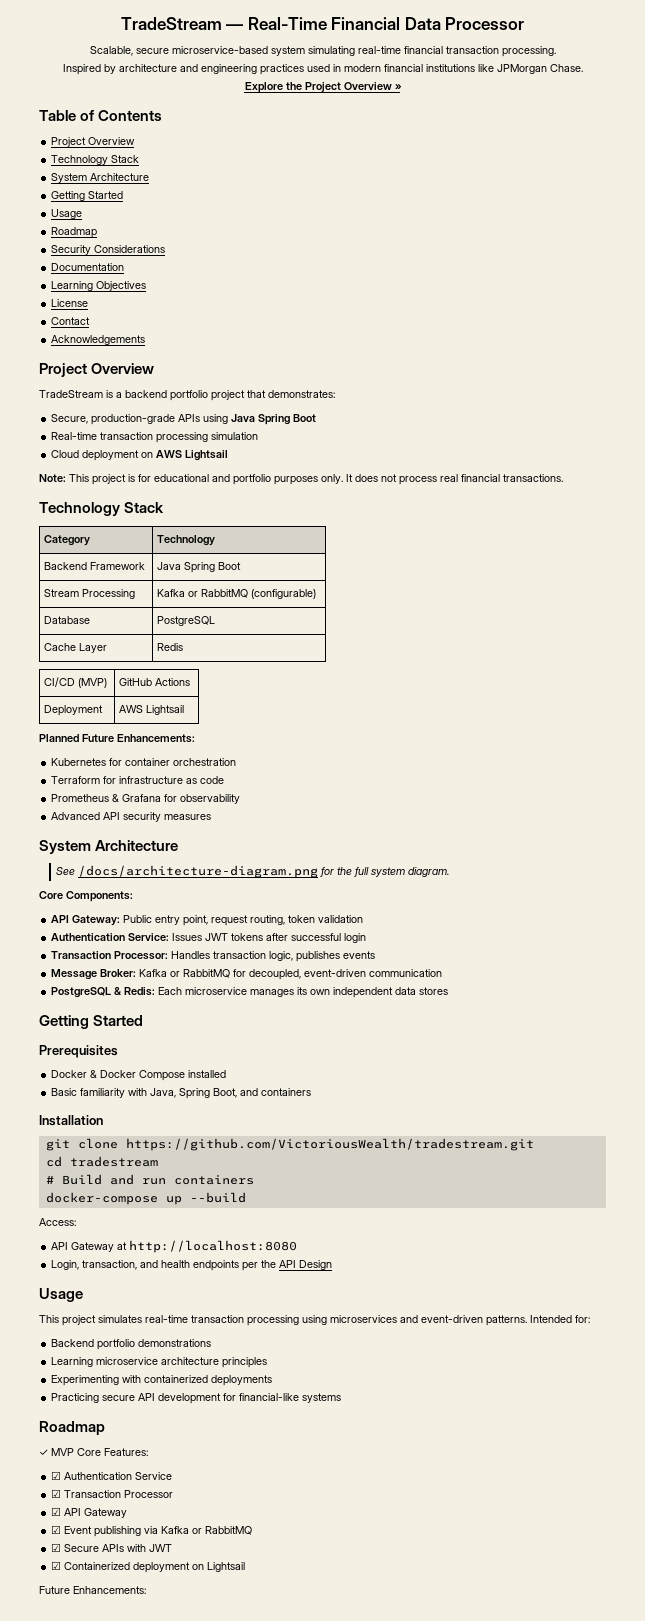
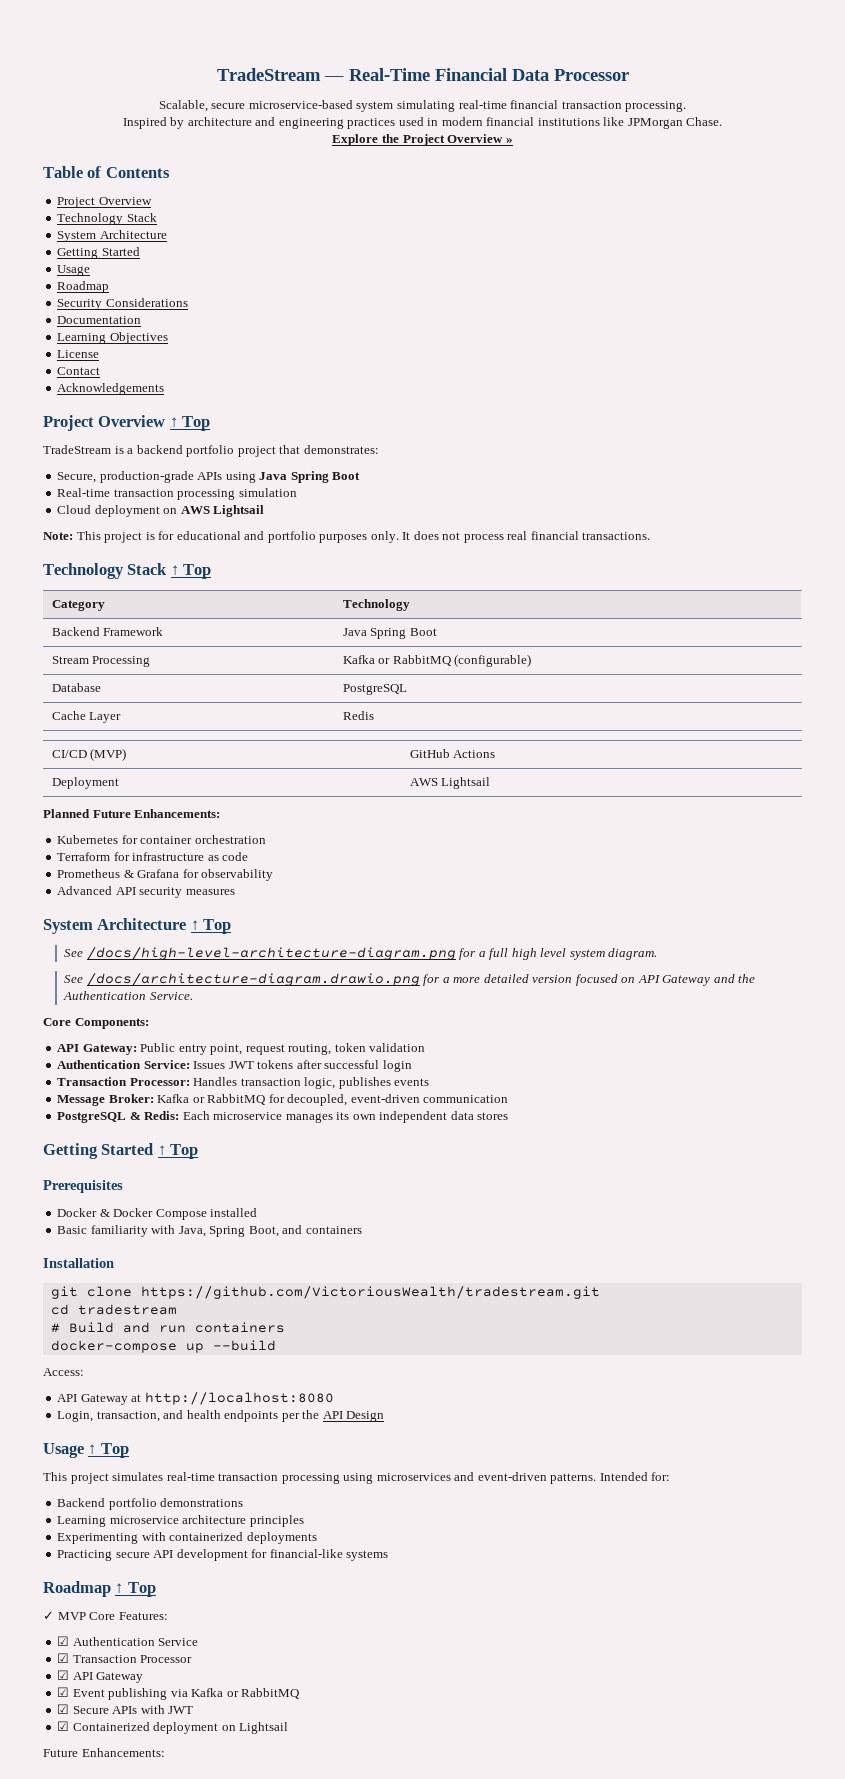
(155, 368) none -> [169,416,211,431] ↑ Top
(165, 507) none -> [170,564,212,579] ↑ Top
[56,865,450,878] // See /docs/architecture-diagram.png for the full system diagram. -> [190,919,232,934] [64,947,658,960] [64,973,756,986] [63,991,193,1000] ↑ Top // See /docs/high-level-architecture-diagram.png for a full high level system diagram. // See /docs/architecture-diagram.drawio.png for a more detailed version focused on API Gateway and the Authentication Service.
(144, 1020) none -> [157,1144,199,1159] ↑ Top
(83, 1295) none -> [88,1443,129,1458] ↑ Top
(105, 1428) none -> [115,1582,156,1597] ↑ Top

